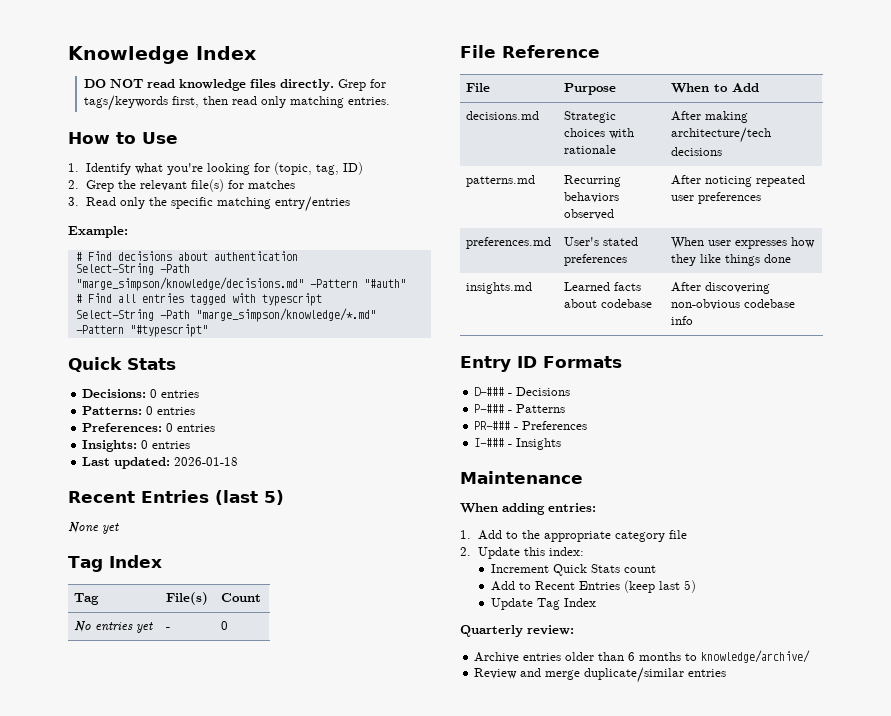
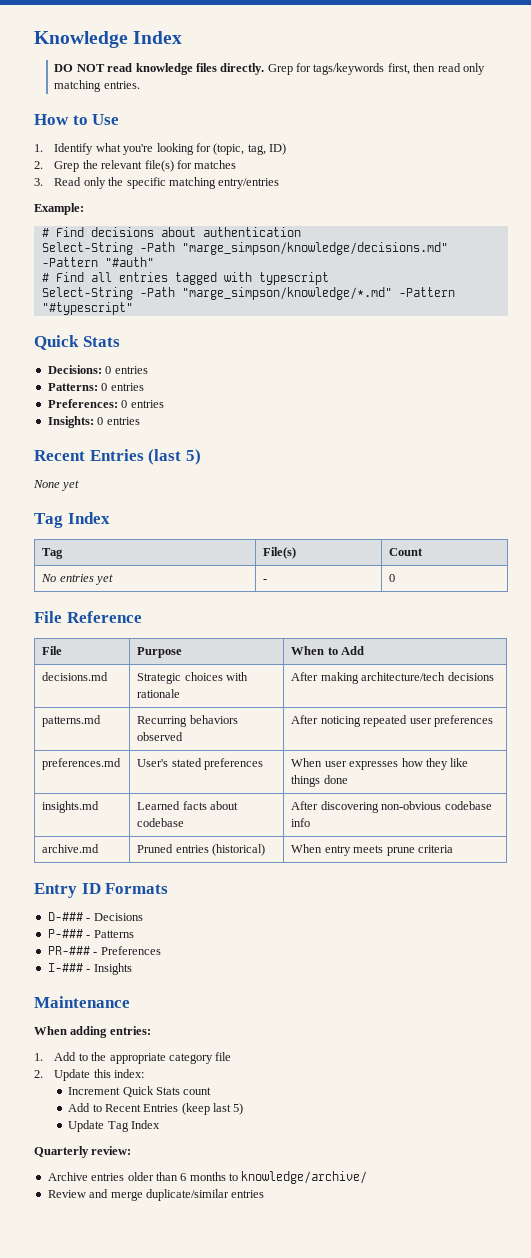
[82,457,239,469] // Last updated: 2026-01-18 -> (140, 421) none
(694, 320) none -> [42,844,100,853] [137,844,266,856] [291,844,453,856] // archive.md | Pruned entries (historical) | When entry meets prune criteria

